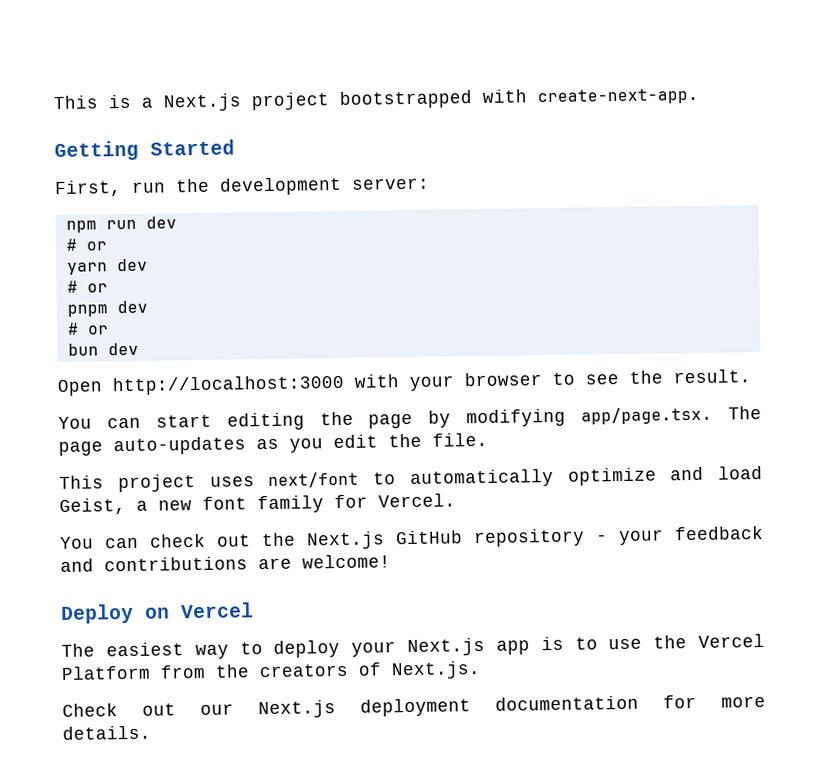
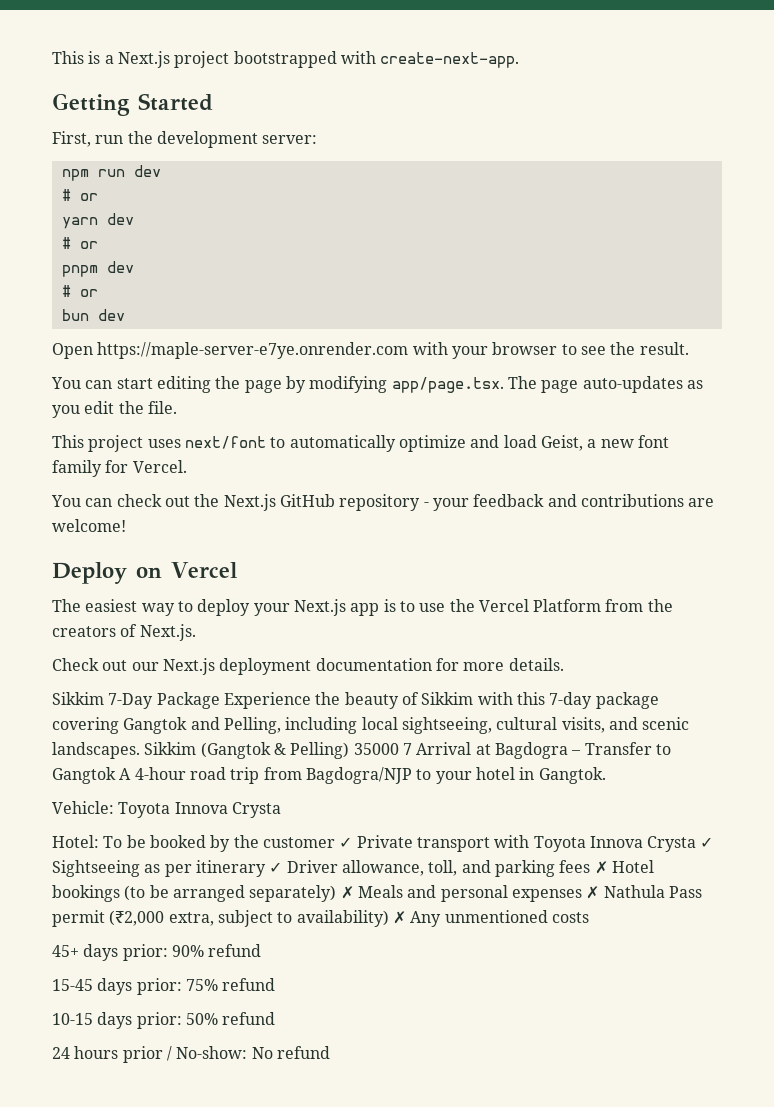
[112,374,345,396] http://localhost:3000 -> [97,342,409,359] https://maple-server-e7ye.onrender.com
(151, 732) none -> [52,692,659,709] [52,717,690,734] [52,742,671,759] [52,767,606,784] [52,801,281,818] [52,835,714,852] [52,860,654,877] [52,885,702,902] [52,910,589,927] [52,944,262,961] [52,978,276,995] [52,1012,276,1029] [52,1046,330,1063] // Sikkim 7-Day Package Experience the beauty of Sikkim with this 7-day package covering Gangtok and Pelling, including local sightseeing, cultural visits, and scenic landscapes. Sikkim (Gangtok & Pelling) 35000 7 Arrival at Bagdogra – Transfer to Gangtok A 4-hour road trip from Bagdogra/NJP to your hotel in Gangtok. // Vehicle: Toyota Innova Crysta // Hotel: To be booked by the customer ✓ Private transport with Toyota Innova Crysta ✓ Sightseeing as per itinerary ✓ Driver allowance, toll, and parking fees ✗ Hotel bookings (to be arranged separately) ✗ Meals and personal expenses ✗ Nathula Pass permit (₹2,000 extra, subject to availability) ✗ Any unmentioned costs // 45+ days prior: 90% refund // 15-45 days prior: 75% refund // 10-15 days prior: 50% refund // 24 hours prior / No-show: No refund

